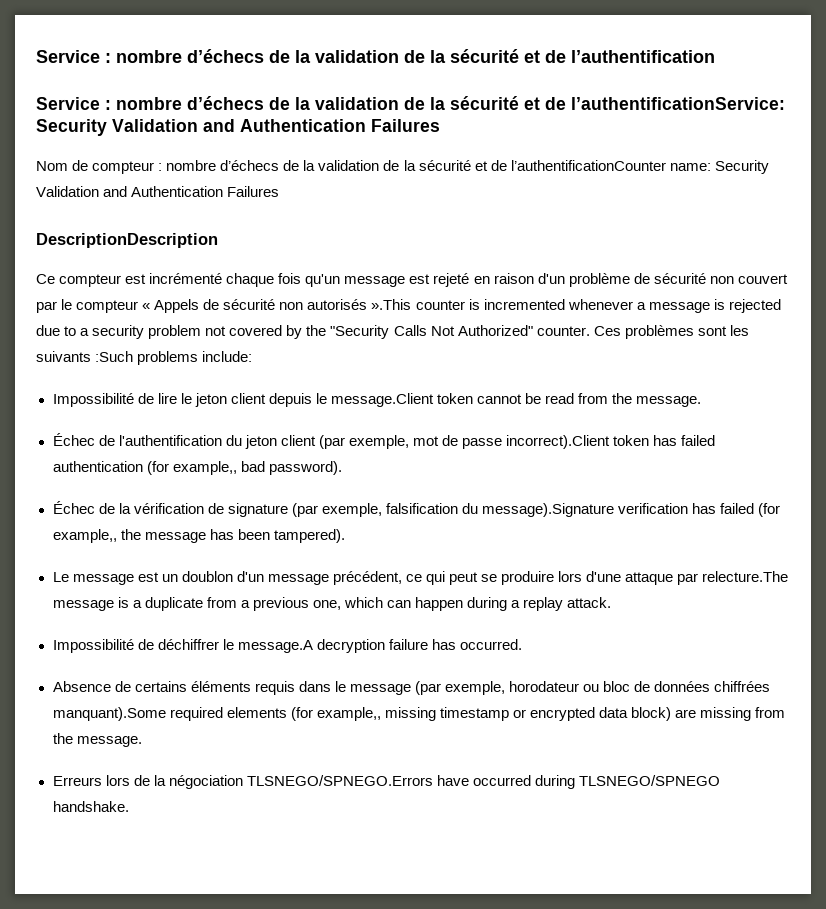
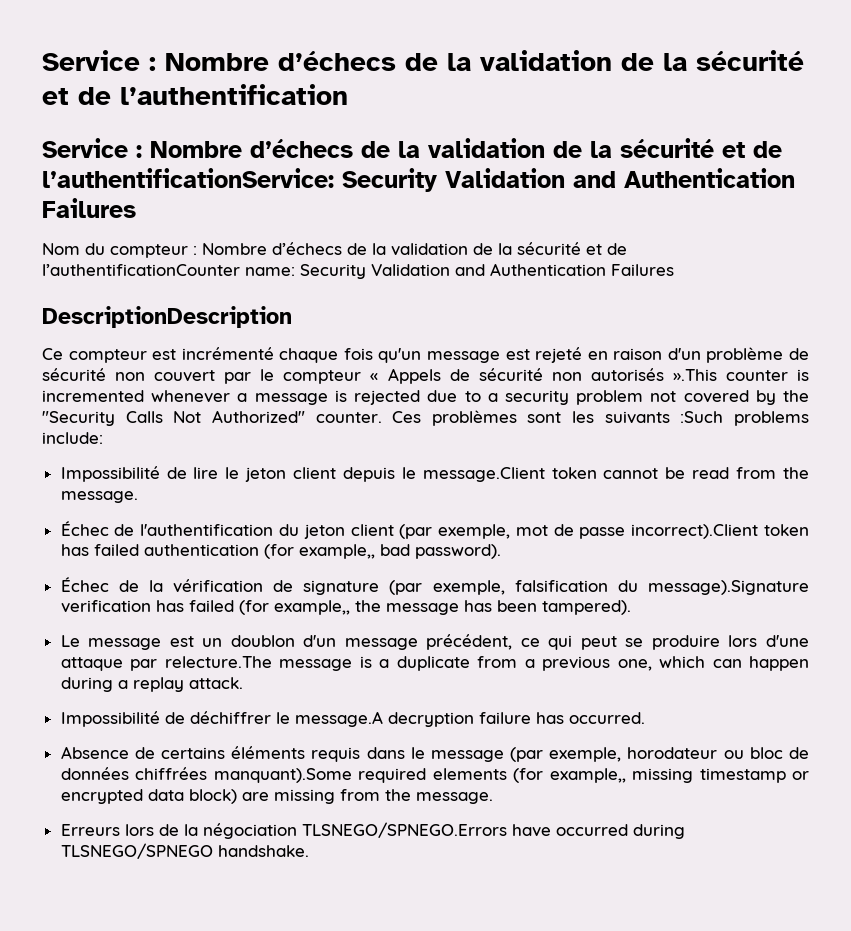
[36,50,182,63] Service : nombre -> [42,50,269,71] Service : Nombre
[116,97,182,110] nombre -> [150,141,242,158] Nombre
[72,160,89,171] de -> [85,243,105,255] du
[166,160,217,171] nombre -> [202,243,267,255] Nombre

